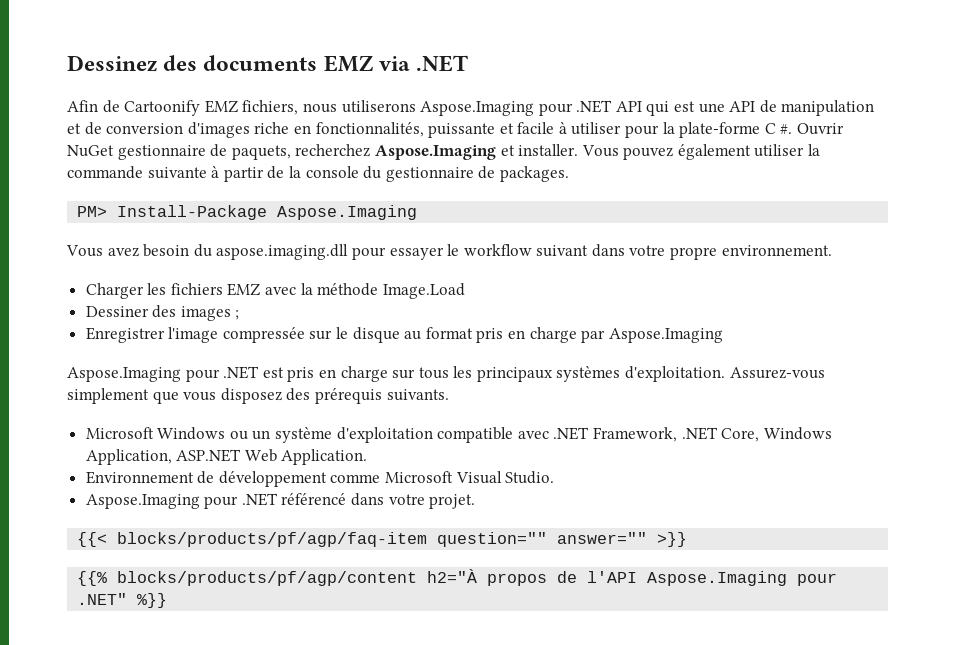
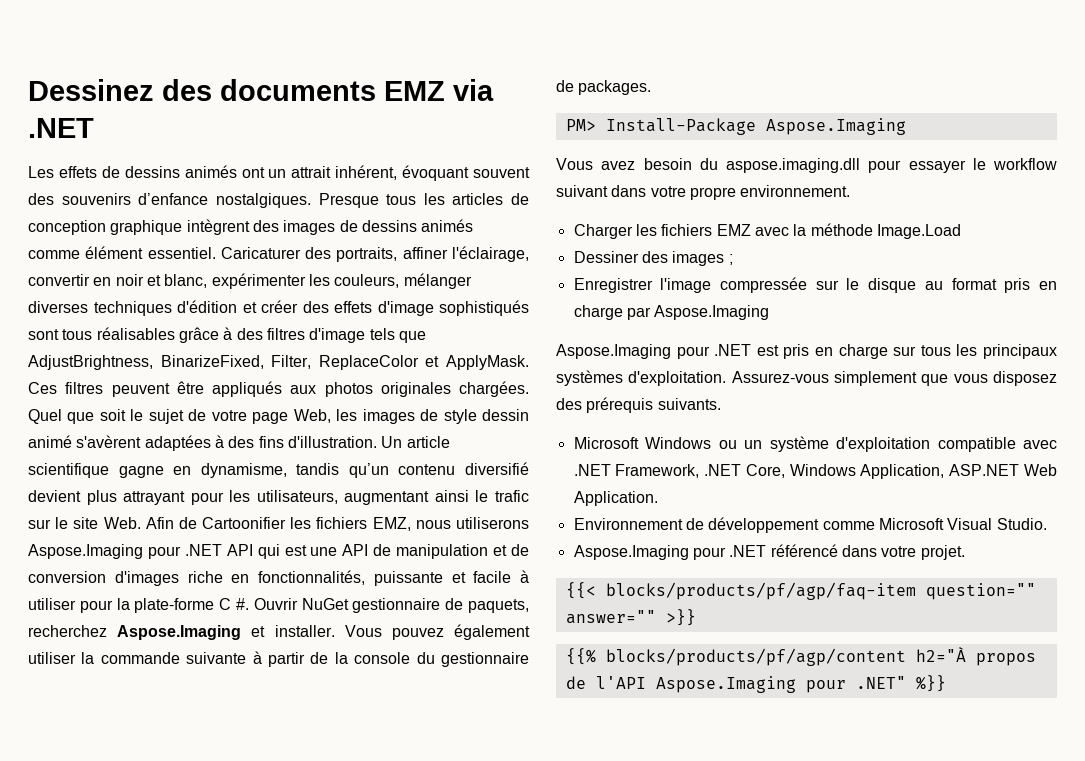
[67,100,299,116] Afin de Cartoonify EMZ fichiers, -> [28,165,530,181] [28,193,529,208] [28,219,474,235] [28,246,529,262] [28,273,472,289] [28,300,529,316] [28,327,426,343] [28,355,529,370] [28,381,529,397] [28,409,529,424] [28,435,450,451] [28,462,529,478] [28,490,529,505] [28,517,411,531] Les effets de dessins animés ont un attrait inhérent, évoquant souvent des souvenirs d’enfance nostalgiques. Presque tous les articles de conception graphique intègrent des images de dessins animés comme élément essentiel. Caricaturer des portraits, affiner l'éclairage, convertir en noir et blanc, expérimenter les couleurs, mélanger diverses techniques d'édition et créer des effets d'image sophistiqués sont tous réalisables grâce à des filtres d'image tels que AdjustBrightness, BinarizeFixed, Filter, ReplaceColor et ApplyMask. Ces filtres peuvent être appliqués aux photos originales chargées. Quel que soit le sujet de votre page Web, les images de style dessin animé s'avèrent adaptées à des fins d'illustration. Un article scientifique gagne en dynamisme, tandis qu’un contenu diversifié devient plus attrayant pour les utilisateurs, augmentant ainsi le trafic sur le site Web. Afin de Cartoonifier les fichiers EMZ,

